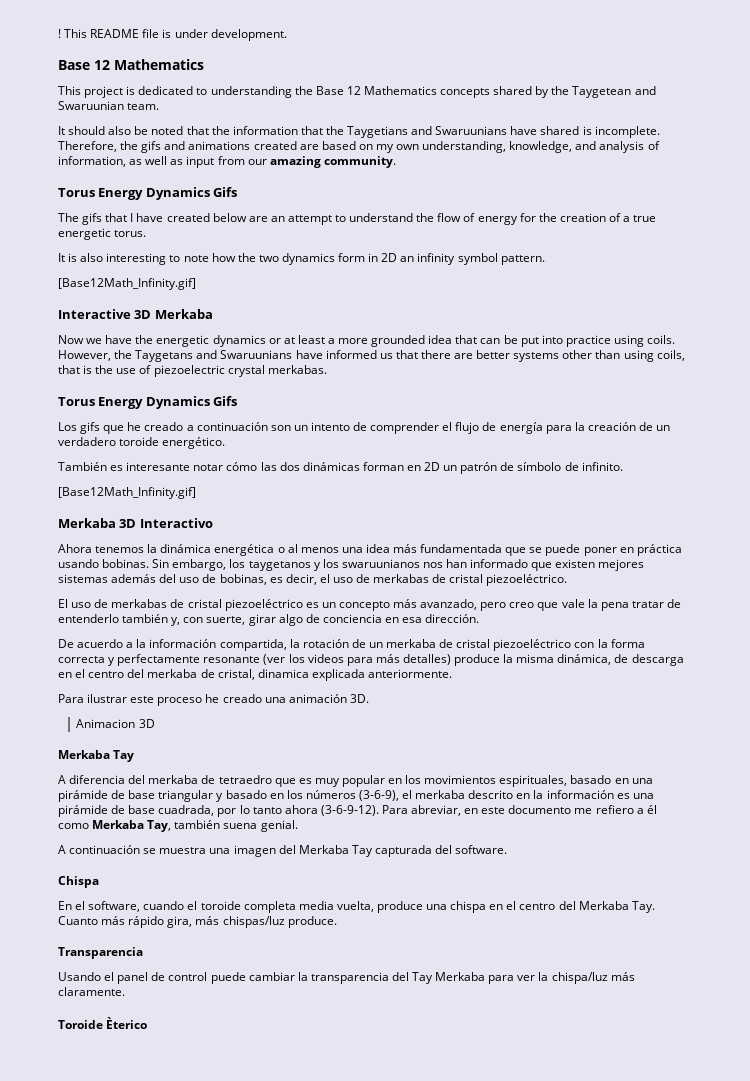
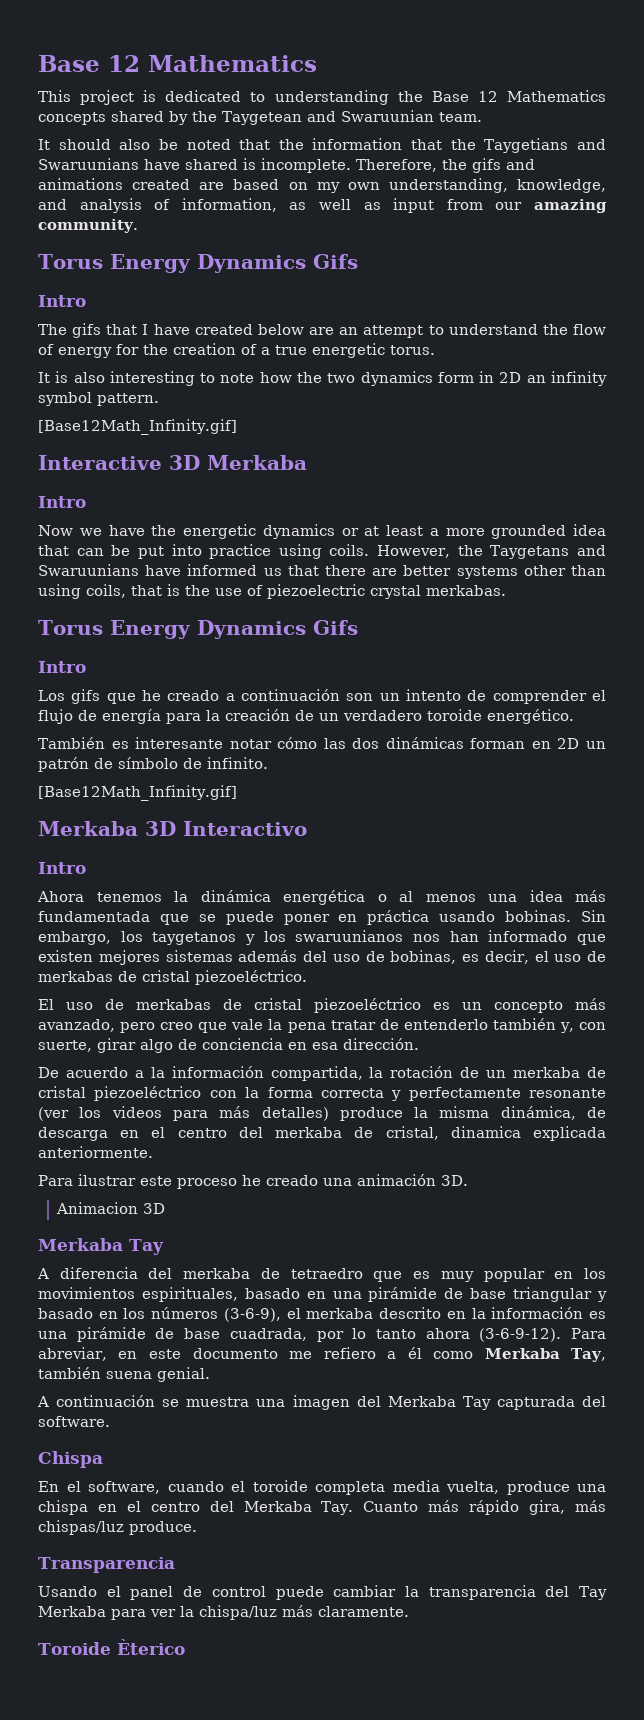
[58,29,287,41] ! This README file is under development. // -> (38, 63) none
(238, 192) none -> [38,295,86,307] // Intro
(213, 314) none -> [38,496,86,508] // Intro
(238, 401) none -> [38,661,86,673] // Intro
(213, 523) none -> [38,862,86,874] // Intro

